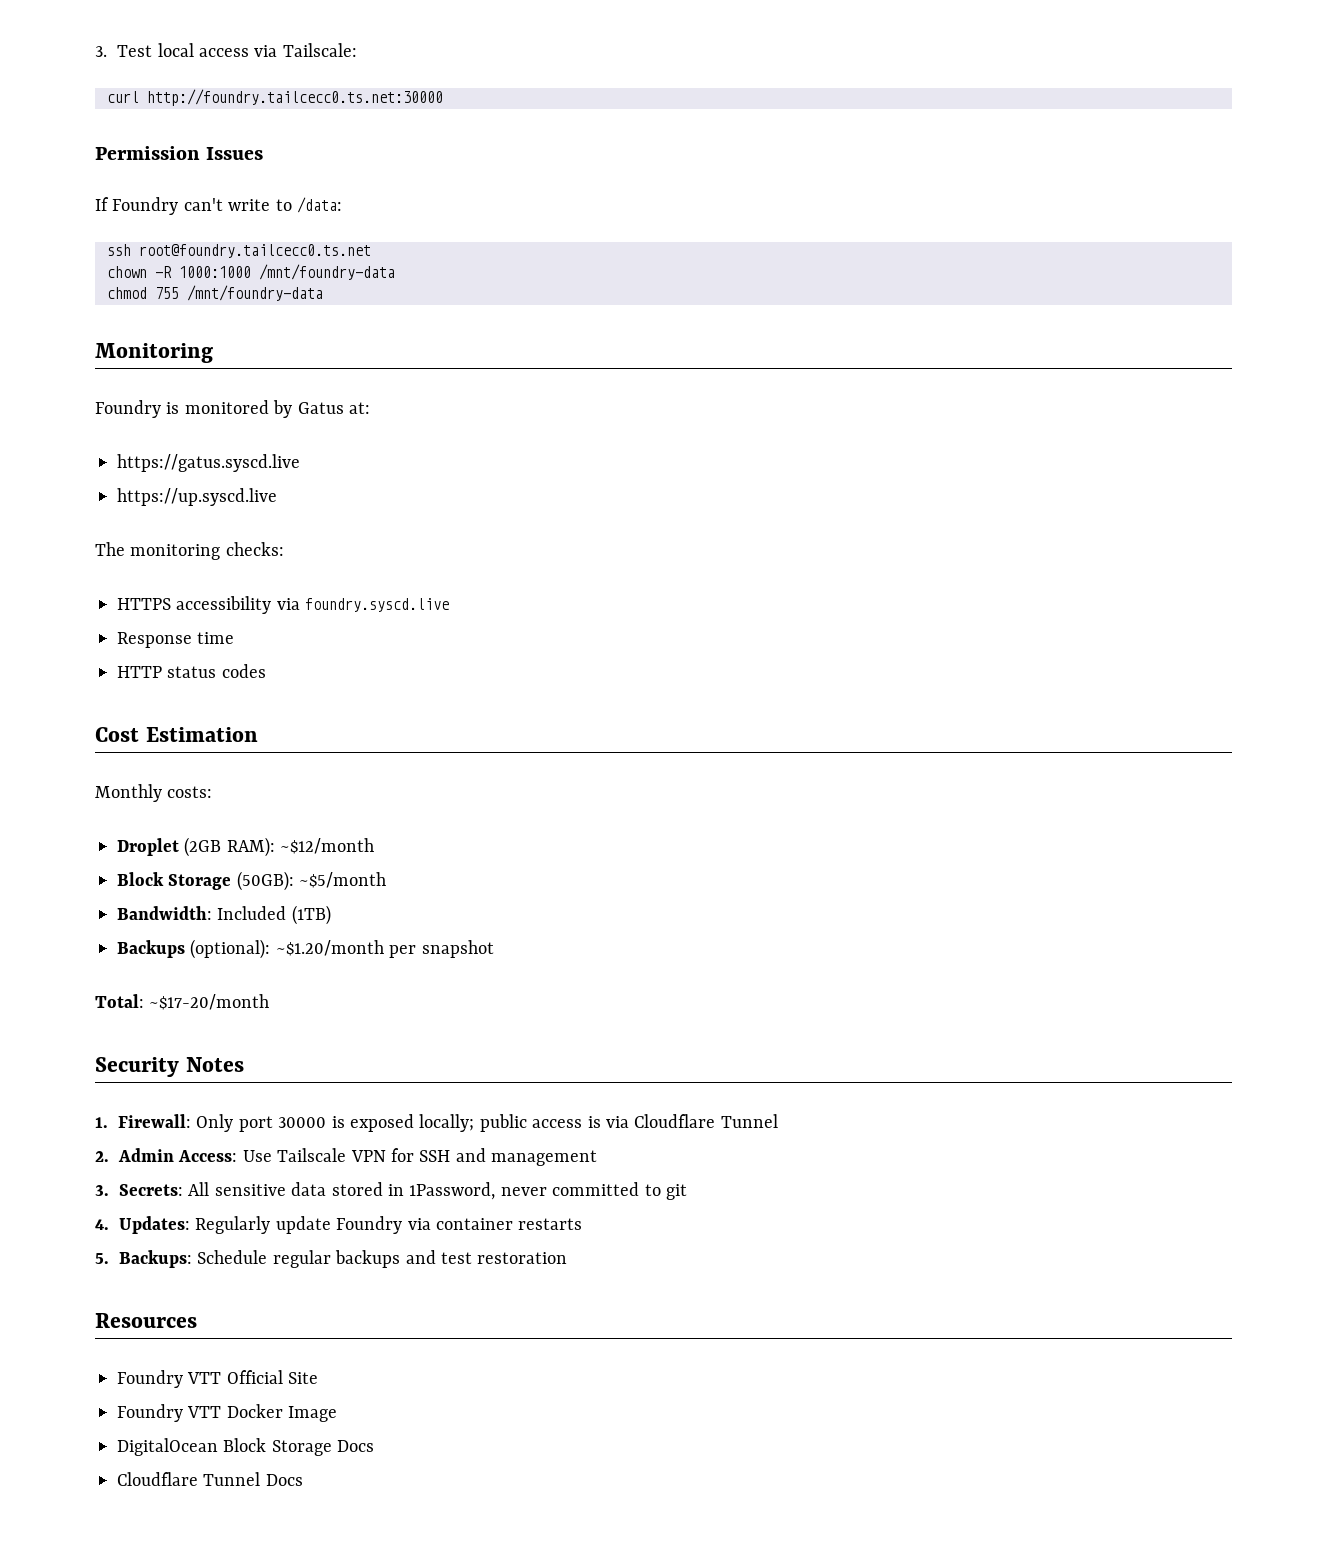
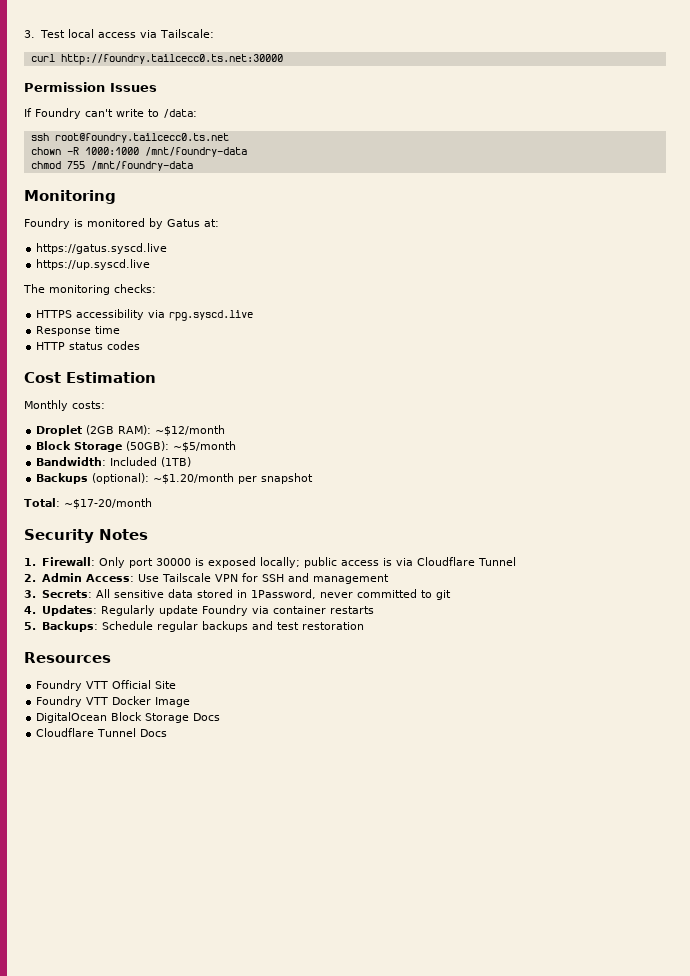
[305,598,450,612] foundry.syscd.live -> [169,310,254,321] rpg.syscd.live

